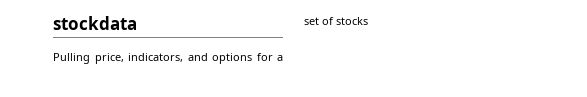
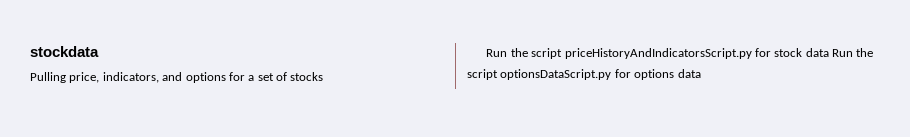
(368, 21) none -> [486,48,874,59] [467,69,701,80] // Run the script priceHistoryAndIndicatorsScript.py for stock data Run the script optionsDataScript.py for options data

